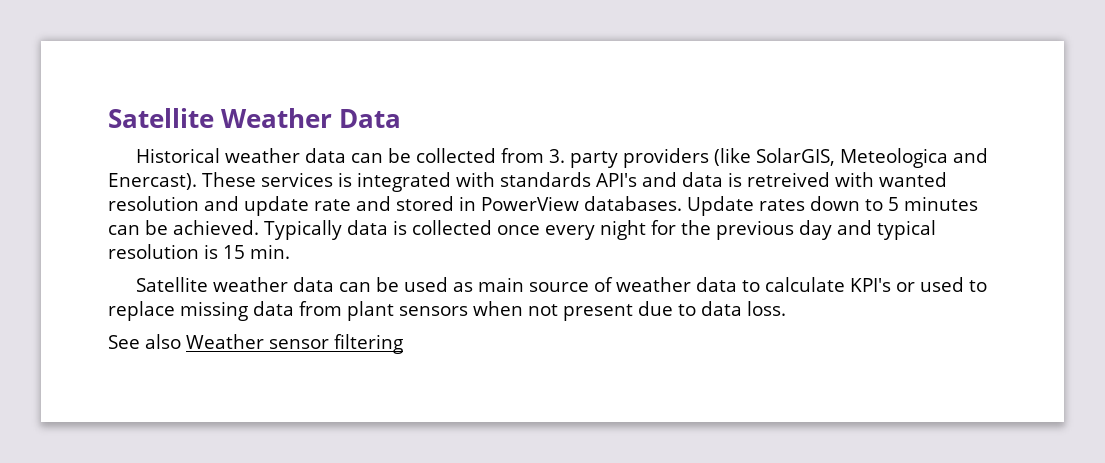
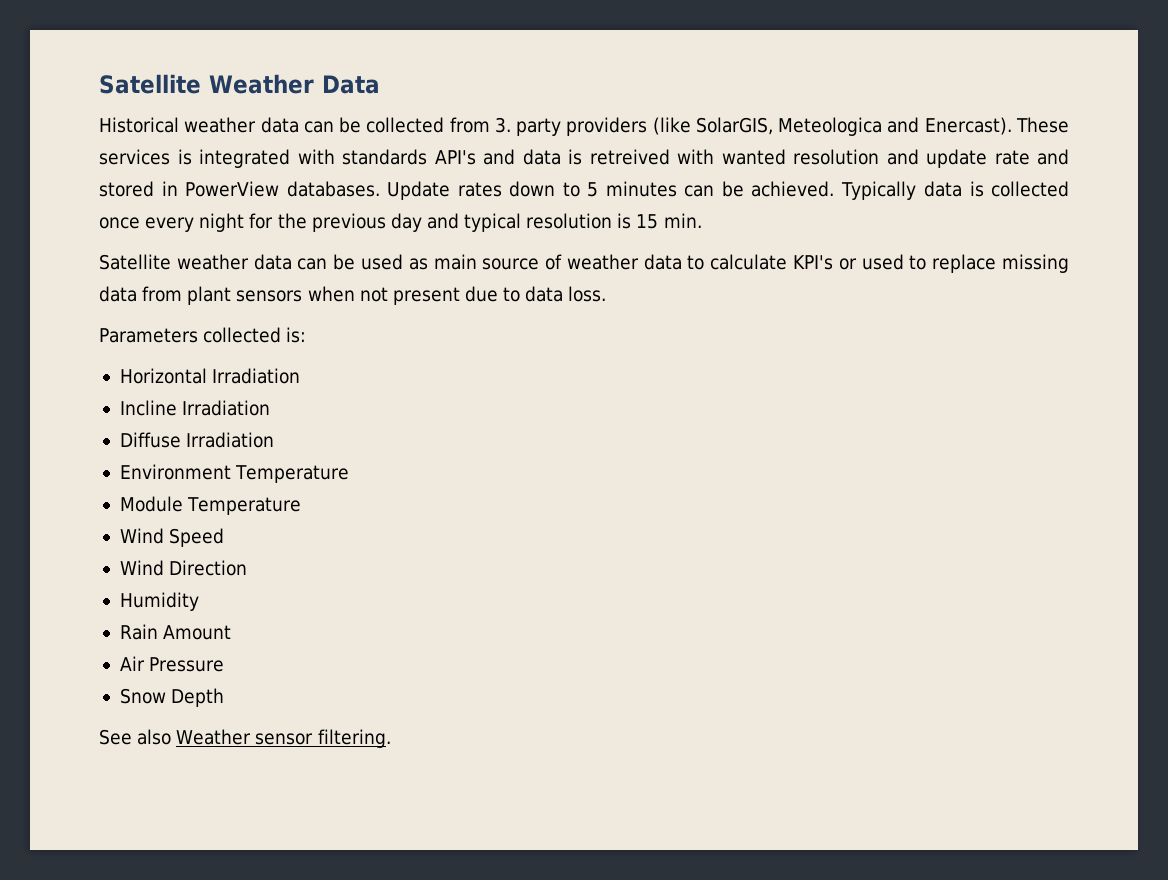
(786, 308) none -> [99,327,307,343] [119,368,301,384] [119,400,271,416] [119,432,275,448] [119,464,350,483] [119,496,302,515] [119,528,225,547] [119,560,248,576] [119,592,199,611] [119,624,232,640] [119,656,225,672] [119,688,225,707] // Parameters collected is: // Horizontal Irradiation // Incline Irradiation // Diffuse Irradiation // Environment Temperature // Module Temperature // Wind Speed // Wind Direction // Humidity // Rain Amount // Air Pressure // Snow Depth
[334,334,403,354] filtering -> [317,729,391,748] filtering.

